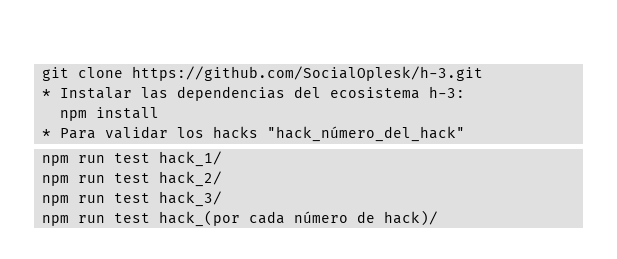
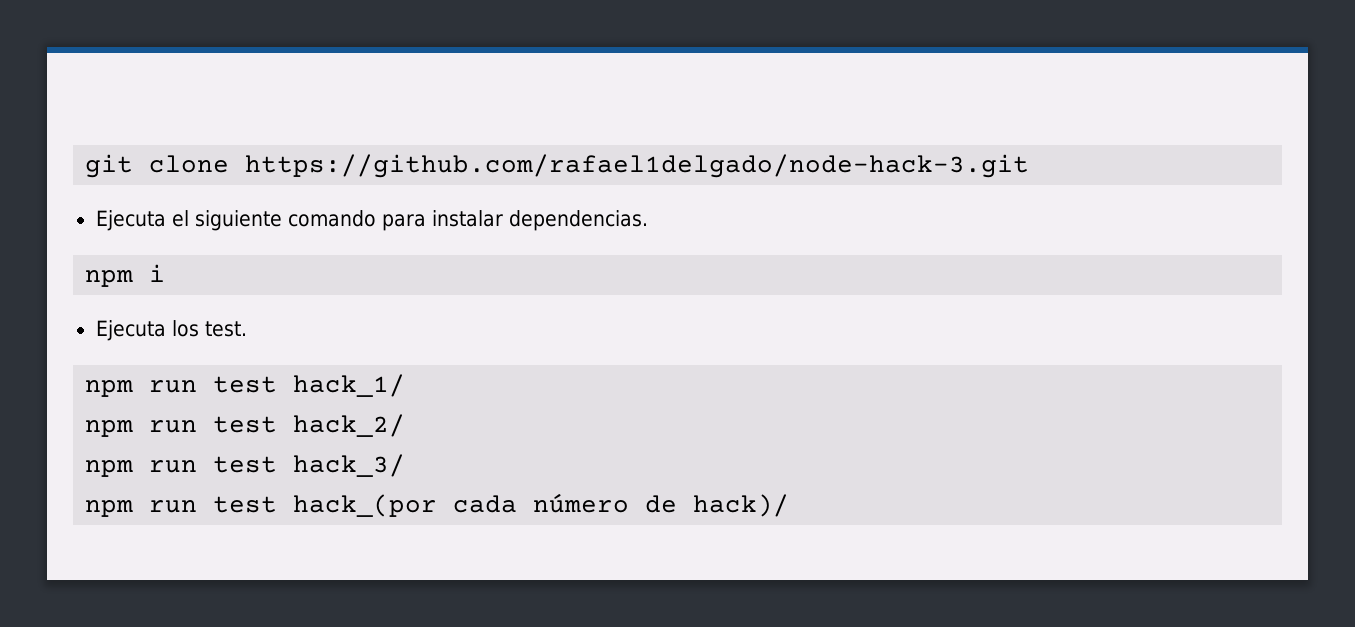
[132,66,484,81] [42,86,466,101] [60,107,160,121] [42,126,466,142] https://github.com/SocialOplesk/h-3.git // * Instalar las dependencias del ecosistema h-3: // npm install // * Para validar los hacks "hack_número_del_hack" -> [245,154,1030,178] [95,210,648,231] [85,264,166,287] [95,320,247,341] https://github.com/rafael1delgado/node-hack-3.git // Ejecuta el siguiente comando para instalar dependencias. // npm i // Ejecuta los test.

